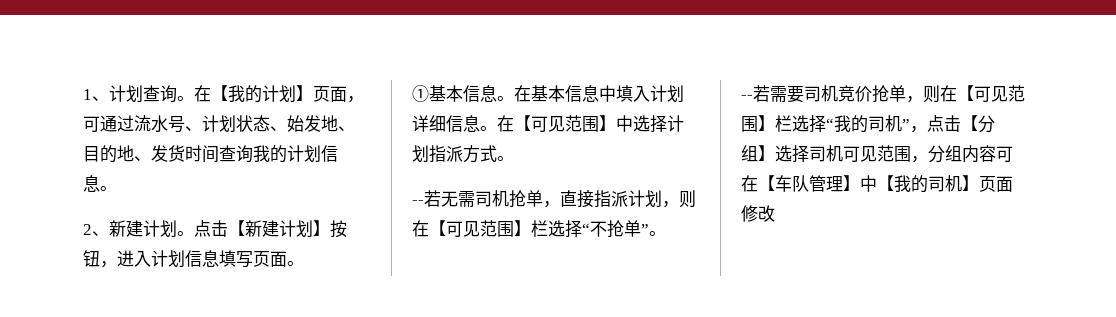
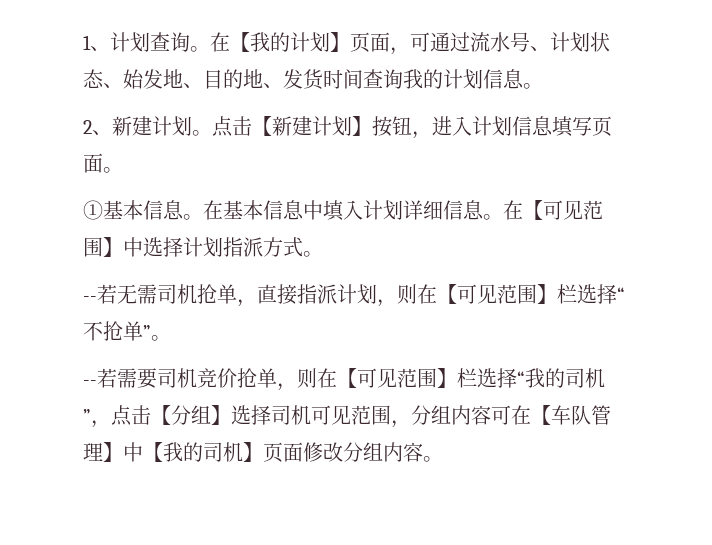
(775, 213) none -> [343,442,443,462] 分组内容。

